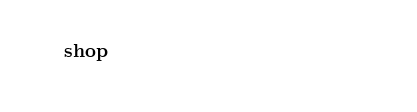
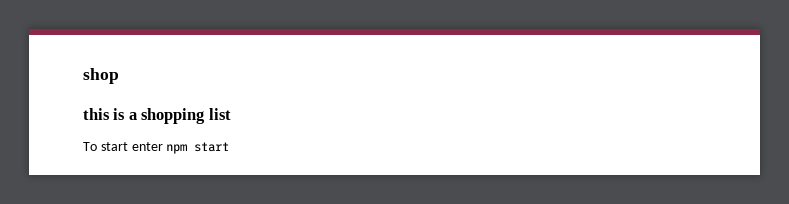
(108, 52) none -> [83,108,231,124] [83,142,230,154] // this is a shopping list // To start enter npm start

